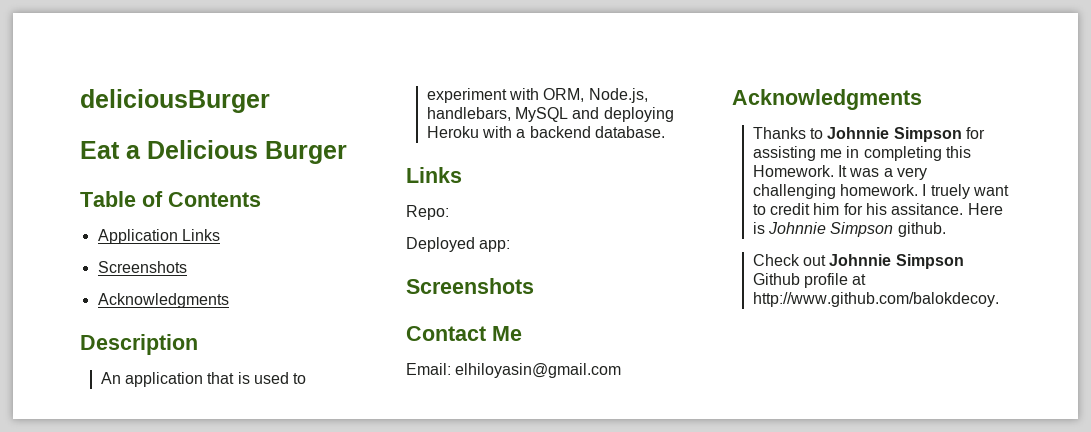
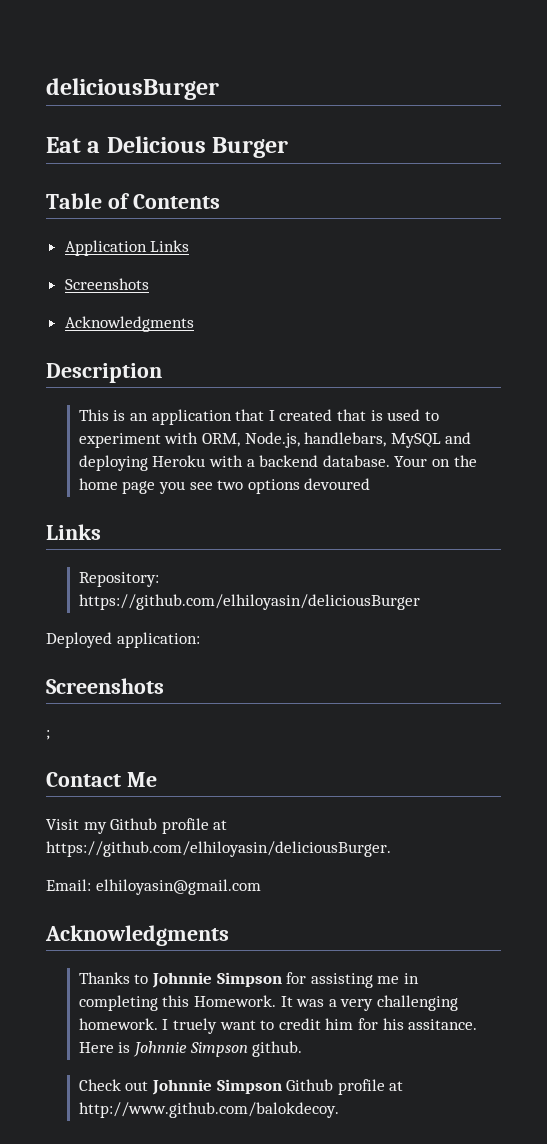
[100,372,204,387] An application -> [78,409,333,425] This is an application that I created
[406,167,462,183] [406,205,449,220] // Links // Repo: -> [394,455,477,467] [78,478,371,494] [46,524,101,540] [78,572,159,587] [78,594,420,610] Your on the home page you see two options devoured // Links // Repository: https://github.com/elhiloyasin/deliciousBurger
[479,240,511,252] [406,278,534,294] app: // Screenshots -> [116,632,200,648] [46,678,164,694] [46,730,50,740] application: // Screenshots // ;
(522, 333) none -> [46,818,228,834] [46,841,391,857] // Visit my Github profile at https://github.com/elhiloyasin/deliciousBurger.

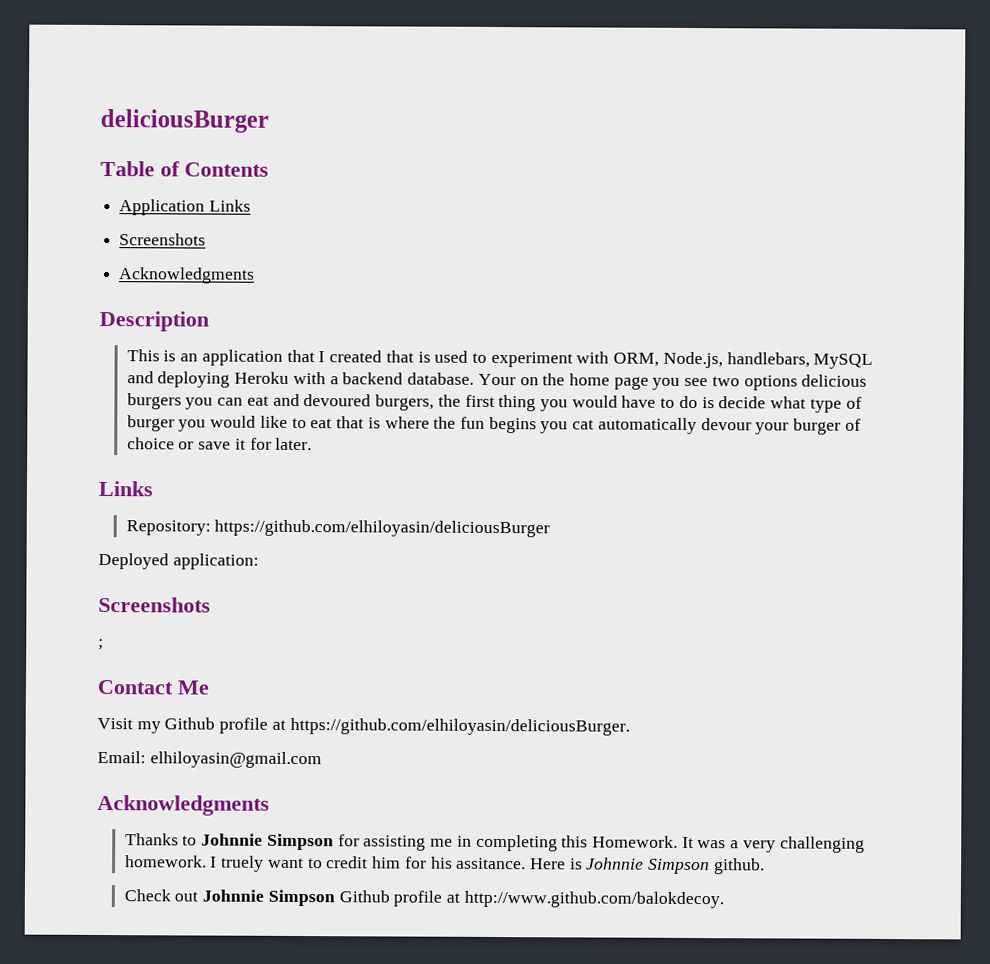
[46,136,289,158] // Eat a Delicious Burger -> (269, 121) none
[304,478,371,490] devoured -> [801,374,868,387] [126,393,862,413] [126,415,861,435] [126,437,313,451] delicious burgers you can eat and devoured burgers, the first thing you would have to do is decide what type of burger you would like to eat that is where the fun begins you cat automatically devour your burger of choice or save it for later.

